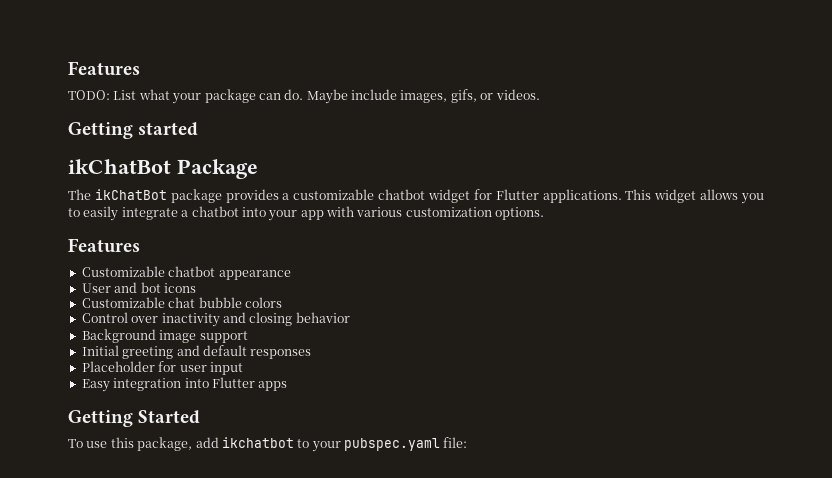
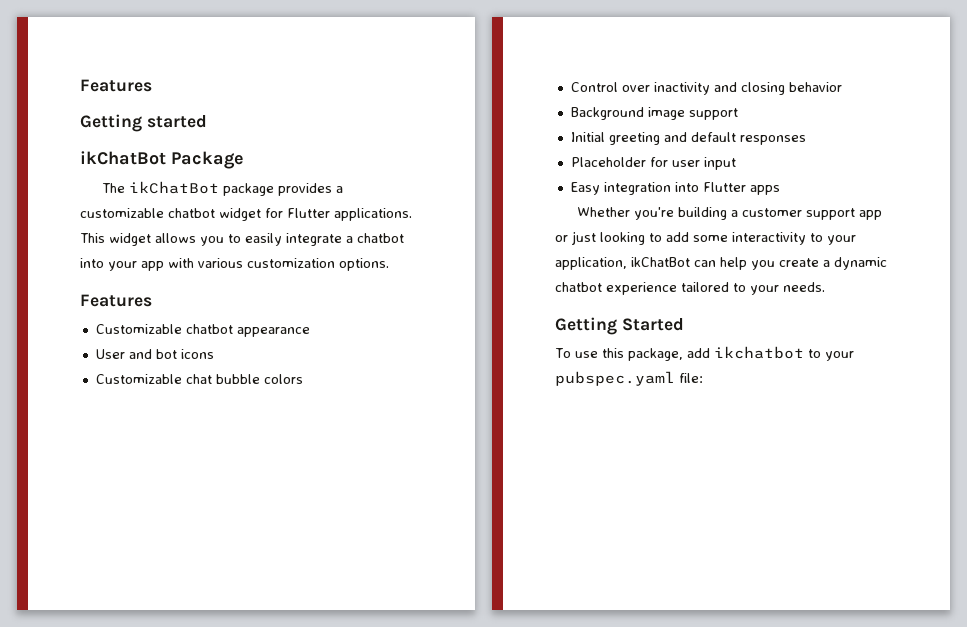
[68,61,140,76] [68,89,540,104] Features // TODO: List what your package can do. Maybe include images, gifs, or videos. -> [80,79,152,92] Features
(288, 386) none -> [576,207,882,220] [555,231,856,245] [555,257,887,270] [555,282,825,295] // Whether you're building a customer support app or just looking to add some interactivity to your application, ikChatBot can help you create a dynamic chatbot experience tailored to your needs.

